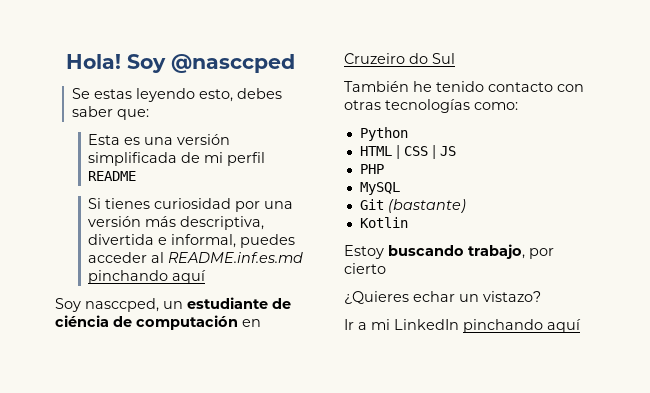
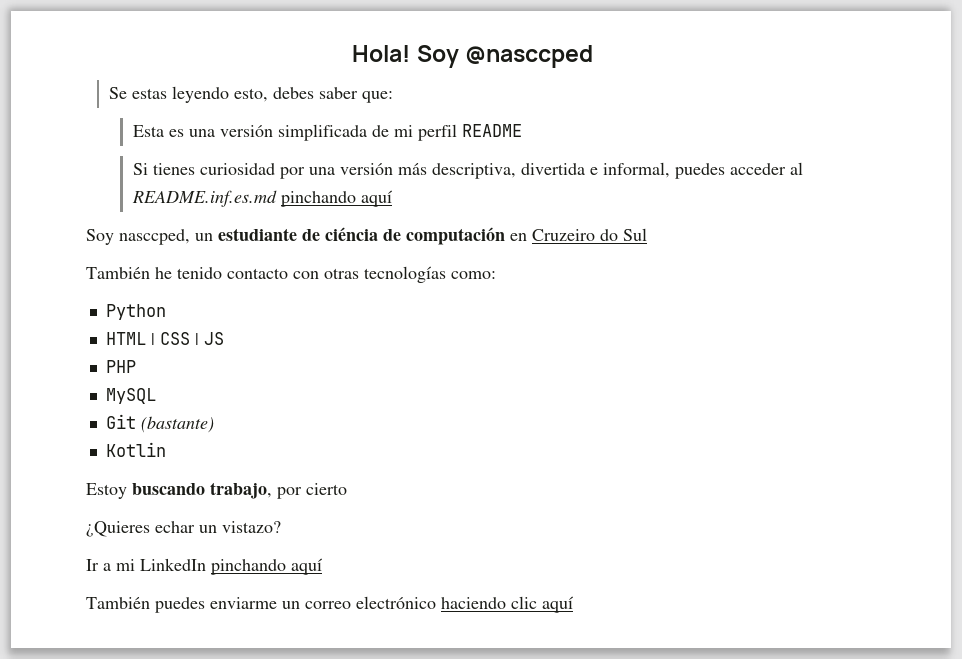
(581, 326) none -> [86,596,573,613] // También puedes enviarme un correo electrónico haciendo clic aquí

